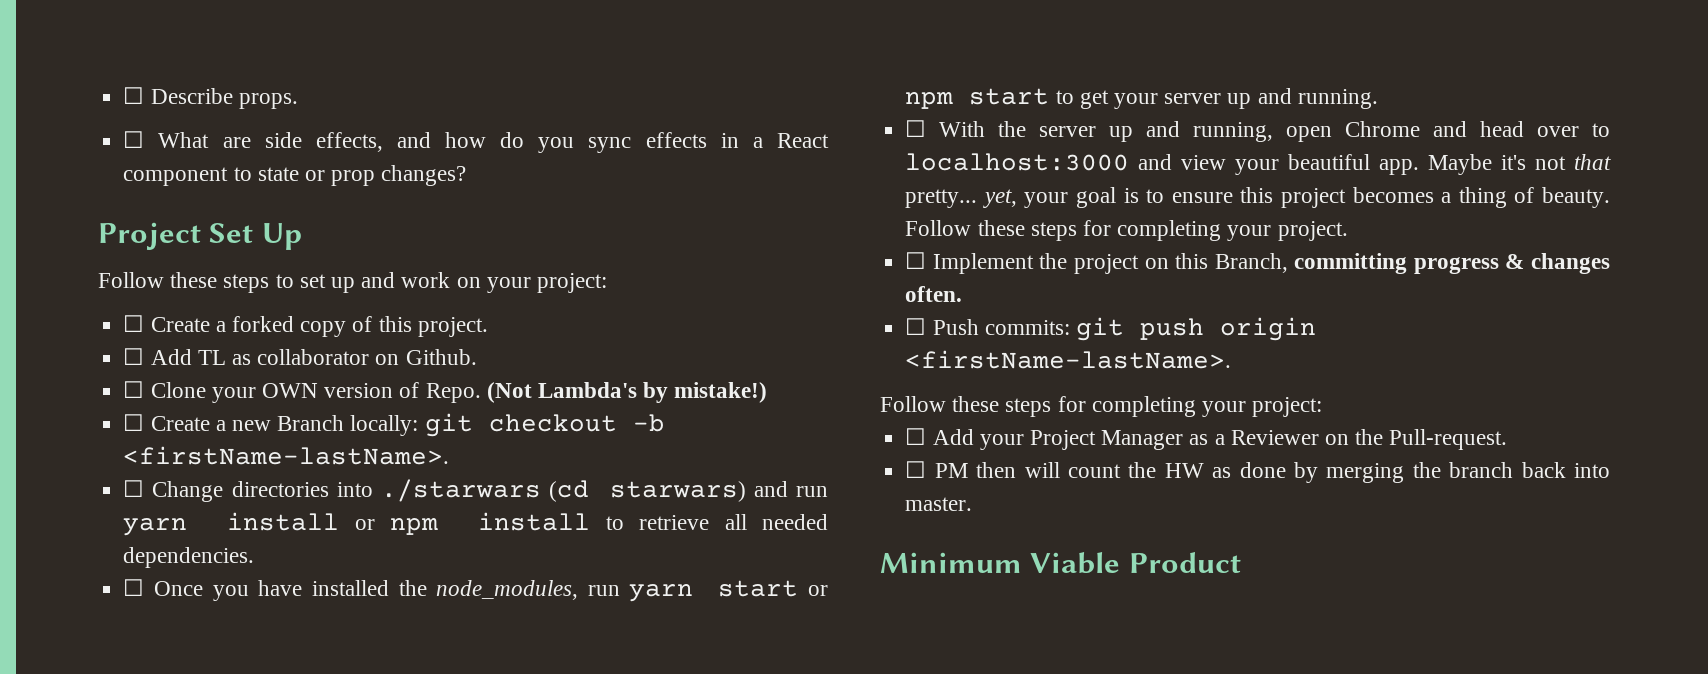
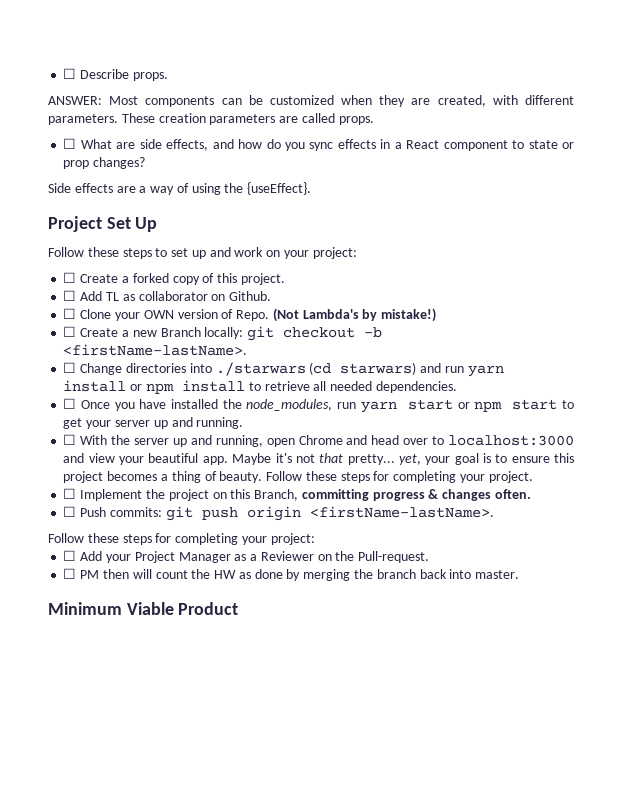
(298, 101) none -> [48,95,574,107] [48,113,374,125] // ANSWER: Most components can be customized when they are created, with different parameters. These creation parameters are called props.
(467, 175) none -> [48,182,312,195] // Side effects are a way of using the {useEffect}.

